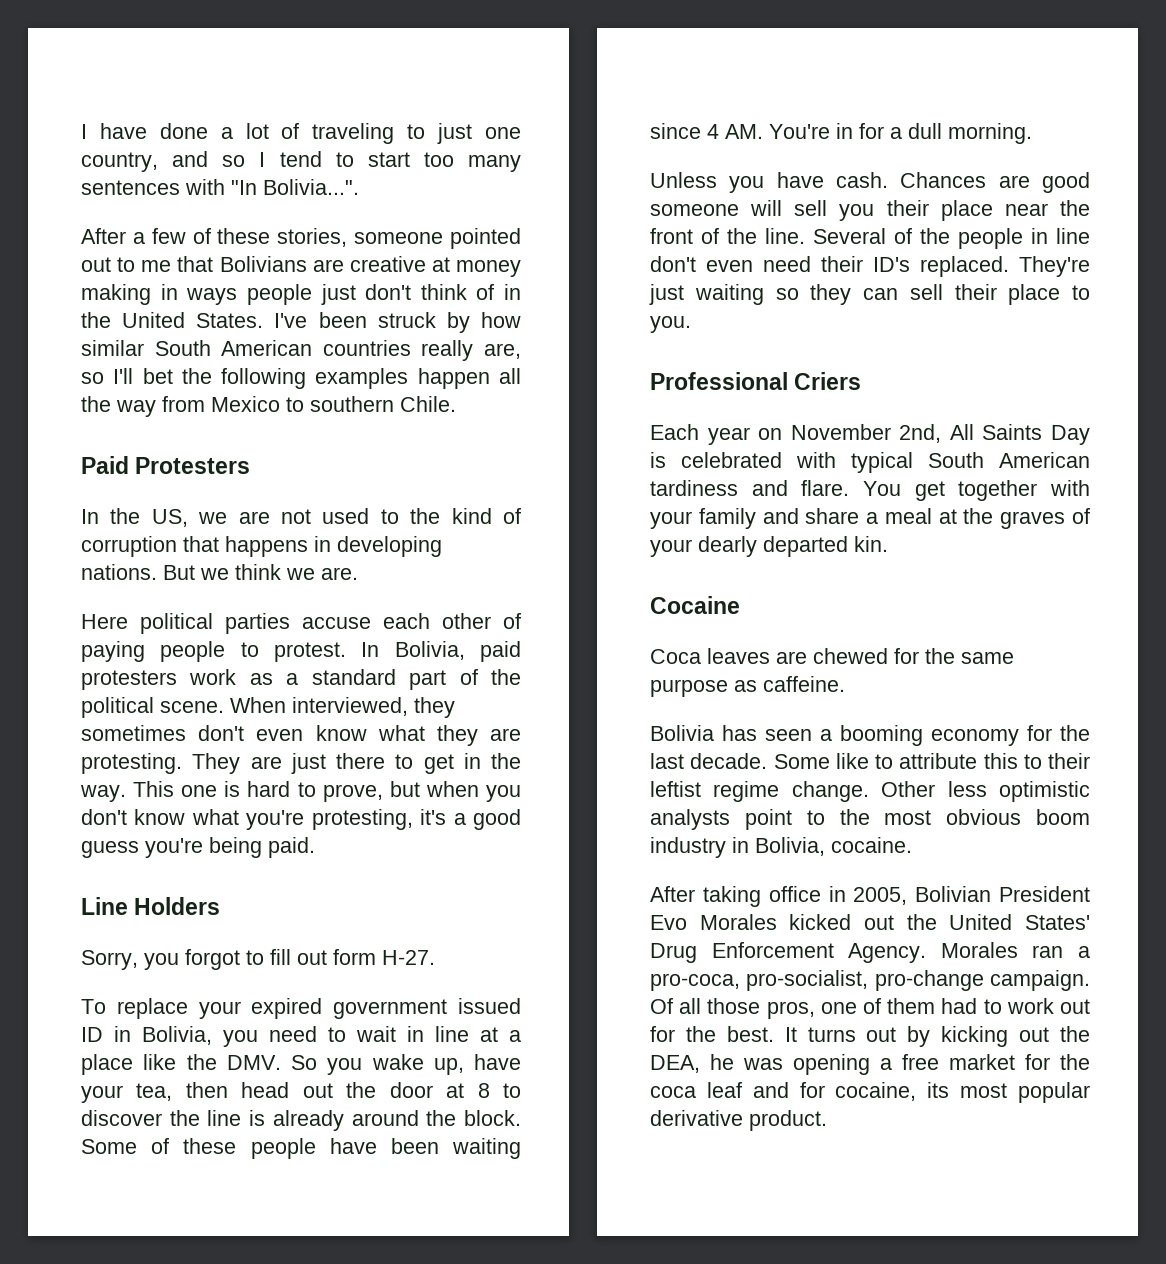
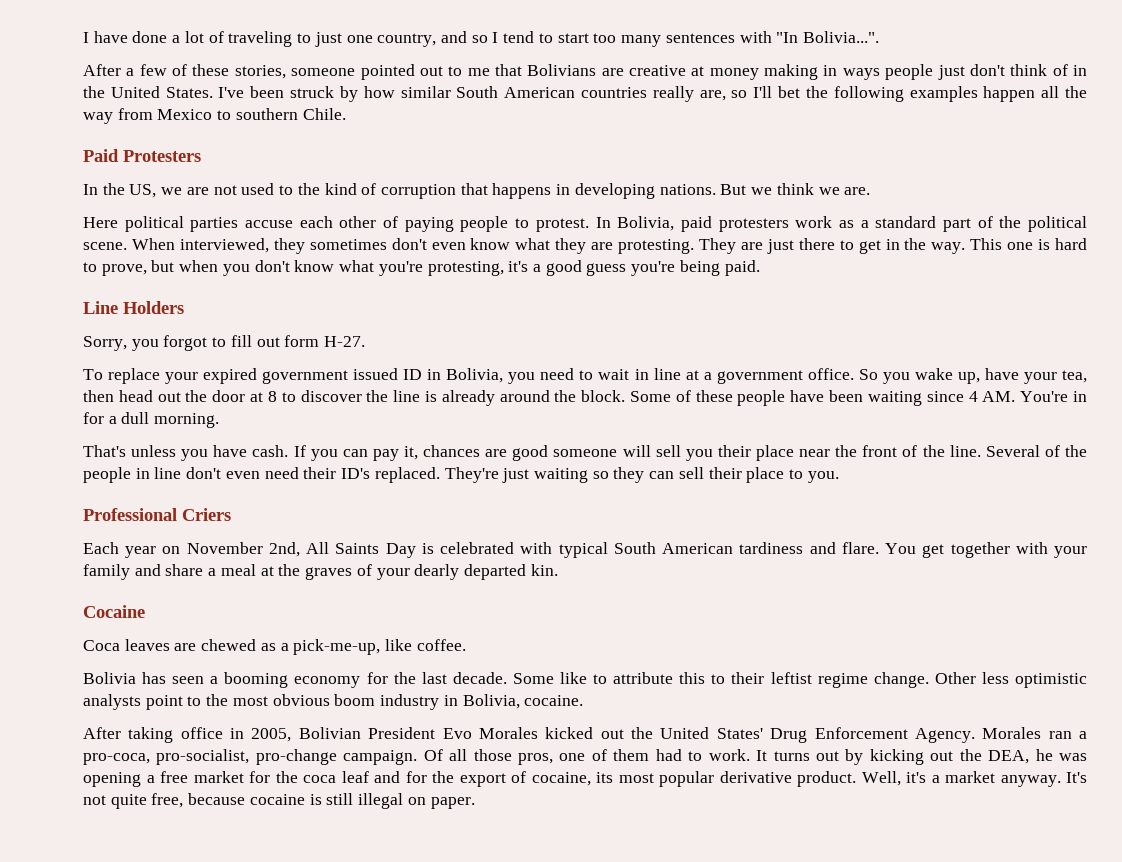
[81,1054,281,1075] place like the DMV. -> [716,368,854,384] government office.
[650,172,717,188] Unless -> [83,445,177,457] That's unless
[900,172,987,188] Chances -> [293,445,481,461] If you can pay it, chances
[894,648,1014,664] [650,676,845,697] for the same purpose as caffeine. -> [260,639,466,655] as a pick-me-up, like coffee.
[1006,998,1090,1014] [650,1026,774,1042] work out for the best. -> [708,749,750,761] work.
(825, 1090) none -> [432,771,526,787] the export of
(827, 1120) none -> [861,771,1087,787] [83,793,475,809] Well, it's a market anyway. It's not quite free, because cocaine is still illegal on paper.

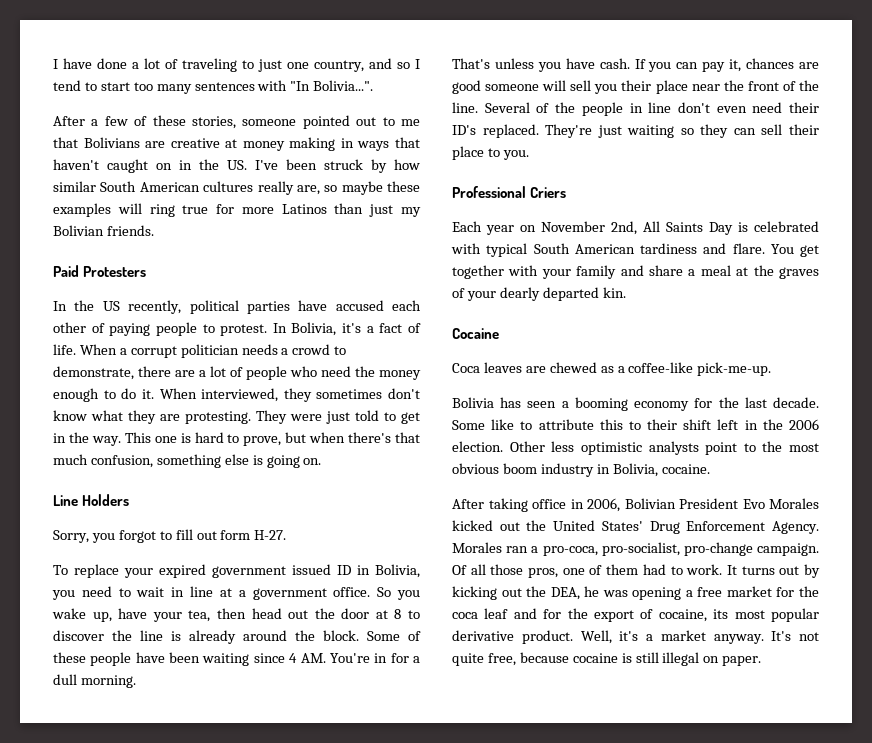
[885,64,1088,80] [83,86,213,98] people just don't think of in the United States. -> [394,137,420,148] [53,159,247,173] that haven't caught on in the US.
[581,87,647,98] countries -> [203,181,254,192] cultures
[753,86,1088,102] [83,108,346,124] [83,149,201,162] [83,183,871,199] [83,216,294,232] I'll bet the following examples happen all the way from Mexico to southern Chile. // Paid Protesters // In the US, we are not used to the kind of corruption that happens in developing nations. But we think we are. // Here political parties accuse -> [341,181,420,195] [53,203,421,217] [53,225,154,236] [53,265,147,277] [53,300,384,314] maybe these examples will ring true for more Latinos than just my Bolivian friends. // Paid Protesters // In the US recently, political parties have accused
[680,216,1087,232] [83,242,127,250] paid protesters work as a standard part of the political scene. -> [342,323,421,333] [53,344,347,358] [53,366,421,380] [53,388,154,402] it's a fact of life. When a corrupt politician needs a crowd to demonstrate, there are a lot of people who need the money enough to do it.
[431,242,466,250] even -> (420, 393) none
[740,238,835,254] are just there -> [290,410,379,424] were just told
[222,260,760,276] you don't know what you're protesting, it's a good guess you're being paid. -> [348,432,420,443] [53,454,322,468] there's that much confusion, something else is going on.
[293,639,466,655] pick-me-up, like coffee. -> [628,362,772,376] coffee-like pick-me-up.
[770,672,929,688] leftist regime change. -> [683,419,819,430] [452,441,503,452] shift left in the 2006 election.
[251,728,292,742] 2005, -> [587,498,620,512] 2006,

